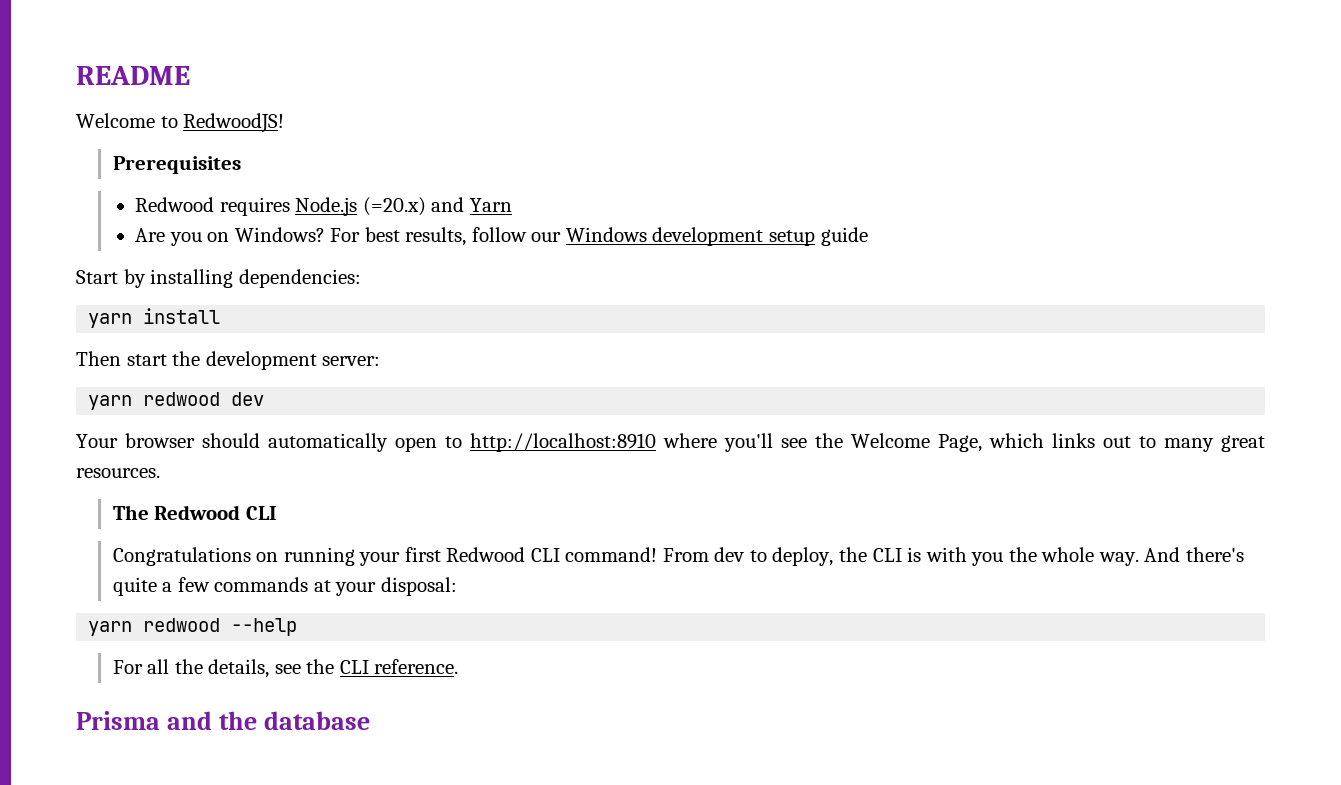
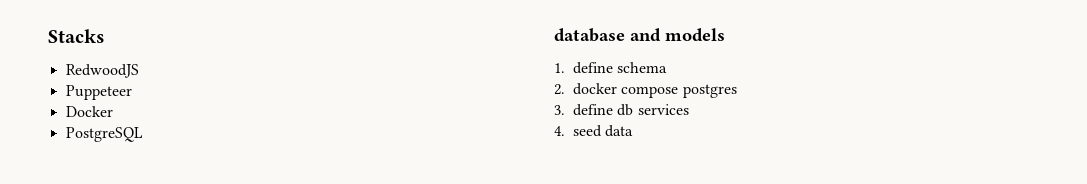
[76,66,190,85] [76,113,285,133] [112,156,241,174] [135,197,512,216] [135,227,868,246] [76,269,361,288] [88,308,221,328] [76,351,381,370] [88,392,265,410] [76,433,1265,452] [76,468,160,478] [112,505,277,520] [112,547,1244,566] [112,577,457,596] [88,618,298,636] [112,659,459,678] [76,711,370,730] README // Welcome to RedwoodJS! // Prerequisites // Redwood requires Node.js (=20.x) and Yarn // Are you on Windows? For best results, follow our Windows development setup guide // Start by installing dependencies: // yarn install // Then start the development server: // yarn redwood dev // Your browser should automatically open to http://localhost:8910 where you'll see the Welcome Page, which links out to many great resources. // The Redwood CLI // Congratulations on running your first Redwood CLI command! From dev to deploy, the CLI is with you the whole way. And there's quite a few commands at your disposal: // yarn redwood --help // For all the details, see the CLI reference. // Prisma and the database -> [48,29,105,43] [65,64,139,78] [65,85,132,100] [65,106,113,117] [65,127,143,142] [554,28,725,42] [554,62,668,74] [554,83,737,98] [554,104,689,116] [554,125,634,137] Stacks // RedwoodJS // Puppeteer // Docker // PostgreSQL // database and models // 1. define schema // 2. docker compose postgres // 3. define db services // 4. seed data

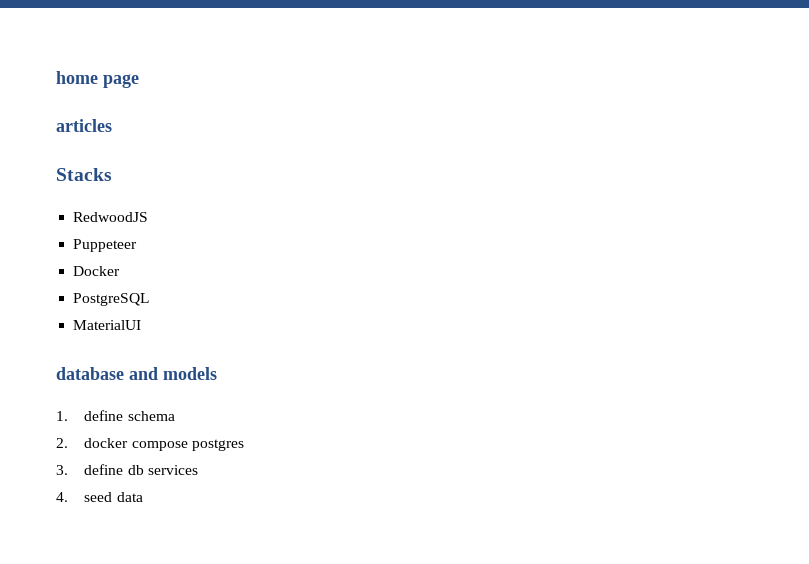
(48, 36) none -> [56,71,139,88] [56,119,112,132] home page // articles //
(143, 134) none -> [73,320,142,330] // MaterialUI

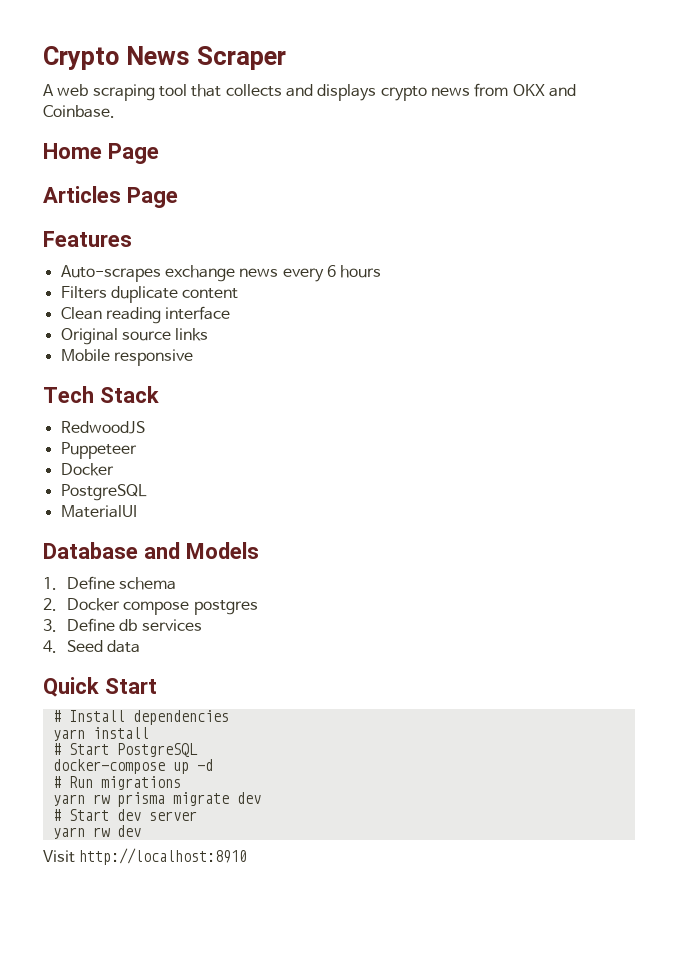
[56,71,139,88] [56,119,112,132] [56,168,112,181] home page // articles // Stacks -> [43,46,286,70] [43,83,576,101] [43,105,115,118] [43,143,159,164] [43,186,178,208] [43,231,132,247] [60,265,382,282] [60,286,239,303] [60,306,231,324] [60,328,209,345] [60,349,193,366] [43,386,159,403] Crypto News Scraper // A web scraping tool that collects and displays crypto news from OKX and Coinbase. // Home Page // Articles Page // Features // Auto-scrapes exchange news every 6 hours // Filters duplicate content // Clean reading interface // Original source links // Mobile responsive // Tech Stack
[56,367,217,380] database and models -> [43,542,259,559] Database and Models
[84,410,124,421] define -> [67,576,116,590] Define
[84,438,129,448] docker -> [67,598,121,611] Docker
[84,464,124,475] define -> [67,618,116,632] Define
[84,492,113,502] seed -> [67,640,104,652] Seed
(143, 497) none -> [43,677,157,697] [52,710,229,725] [52,727,149,741] [52,743,198,757] [52,759,213,774] [52,776,181,790] [52,792,261,807] [52,809,197,821] [52,825,141,839] [43,848,248,865] // Quick Start // # Install dependencies // yarn install // # Start PostgreSQL // docker-compose up -d // # Run migrations // yarn rw prisma migrate dev // # Start dev server // yarn rw dev // Visit http://localhost:8910

